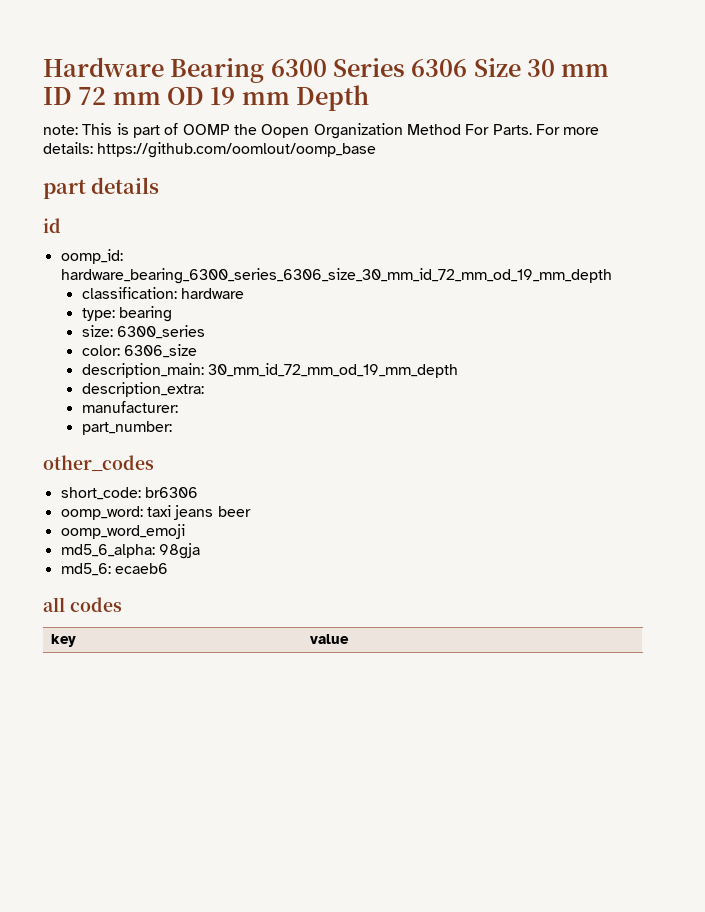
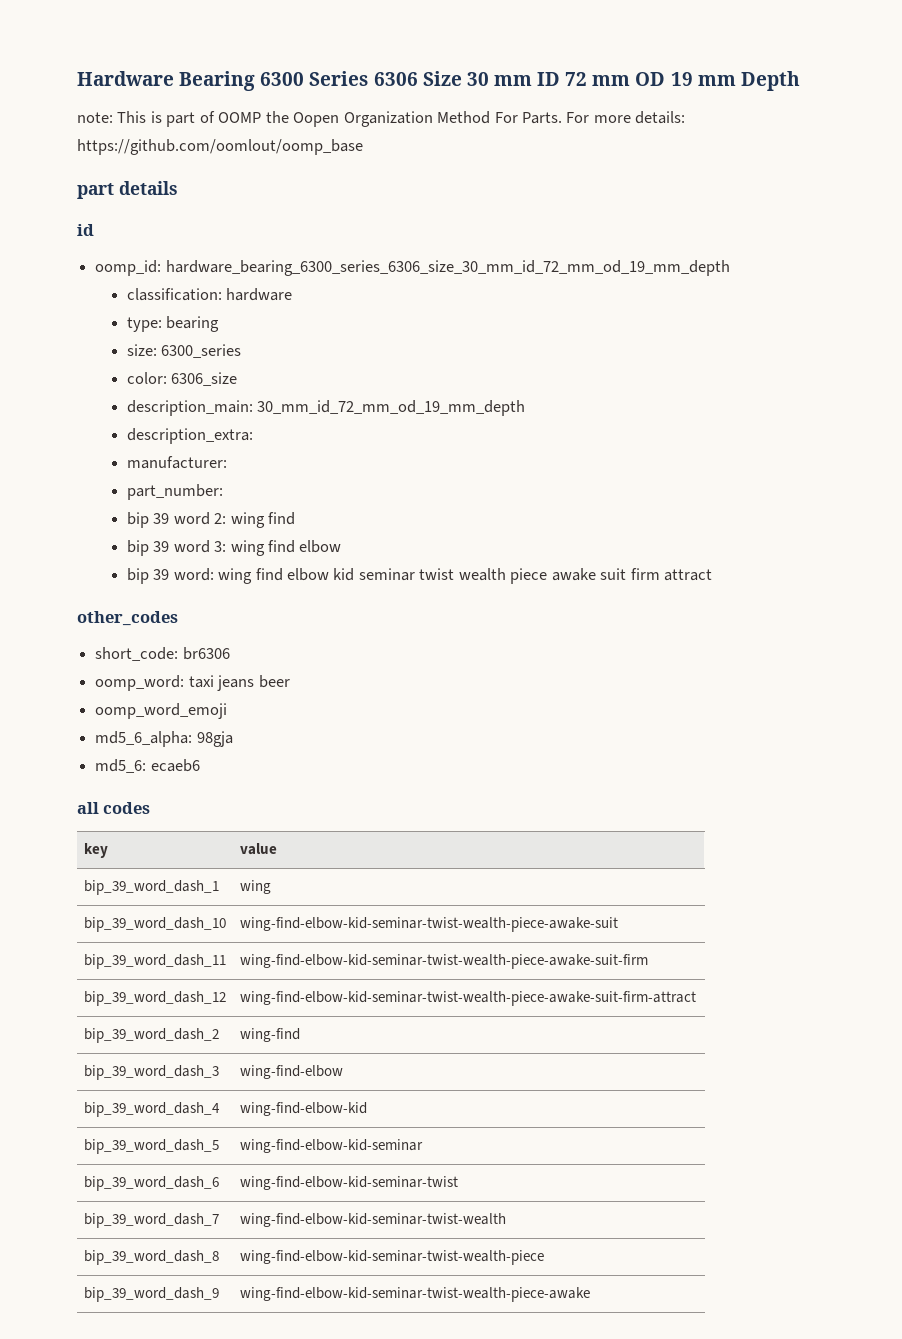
(172, 428) none -> [126,512,296,528] [126,540,342,556] [126,568,713,584] // bip 39 word 2: wing find // bip 39 word 3: wing find elbow // bip 39 word: wing find elbow kid seminar twist wealth piece awake suit firm attract
(350, 639) none -> [83,880,219,895] [239,880,271,894] [83,917,226,932] [239,917,618,932] [83,954,226,969] [239,954,648,969] [83,991,226,1006] [239,991,696,1006] [83,1028,219,1043] [239,1028,300,1042] [83,1065,219,1080] [239,1065,343,1079] [83,1102,220,1117] [239,1102,367,1116] [83,1139,219,1154] [239,1139,423,1153] [83,1176,219,1191] [239,1176,458,1190] [83,1213,219,1228] [239,1213,506,1227] [83,1250,219,1265] [239,1250,544,1265] [83,1287,219,1302] [239,1287,590,1302] // bip_39_word_dash_1 | wing // bip_39_word_dash_10 | wing-find-elbow-kid-seminar-twist-wealth-piece-awake-suit // bip_39_word_dash_11 | wing-find-elbow-kid-seminar-twist-wealth-piece-awake-suit-firm // bip_39_word_dash_12 | wing-find-elbow-kid-seminar-twist-wealth-piece-awake-suit-firm-attract // bip_39_word_dash_2 | wing-find // bip_39_word_dash_3 | wing-find-elbow // bip_39_word_dash_4 | wing-find-elbow-kid // bip_39_word_dash_5 | wing-find-elbow-kid-seminar // bip_39_word_dash_6 | wing-find-elbow-kid-seminar-twist // bip_39_word_dash_7 | wing-find-elbow-kid-seminar-twist-wealth // bip_39_word_dash_8 | wing-find-elbow-kid-seminar-twist-wealth-piece // bip_39_word_dash_9 | wing-find-elbow-kid-seminar-twist-wealth-piece-awake

